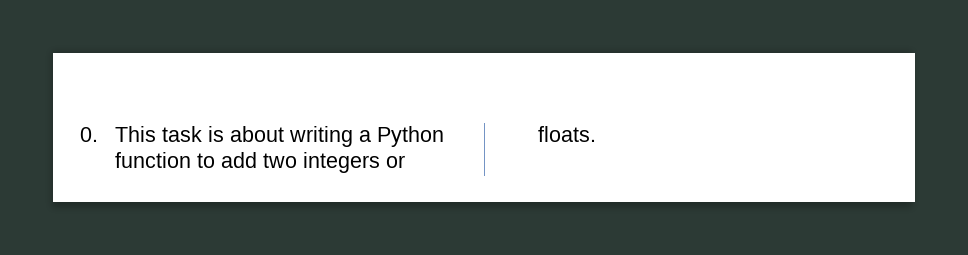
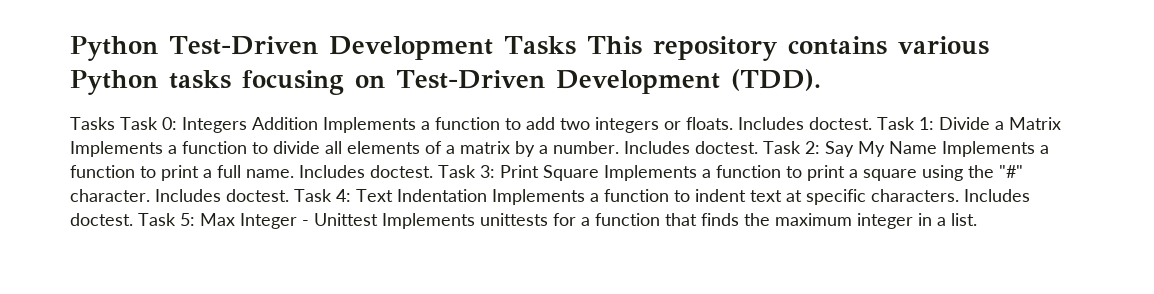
[80,126,445,147] 0. This task is about writing a Python -> [70,36,989,61] [70,69,821,95] [70,117,430,133] Python Test-Driven Development Tasks This repository contains various Python tasks focusing on Test-Driven Development (TDD). // Tasks Task 0: Integers Addition Implements a
(597, 134) none -> [738,117,1061,130] [70,141,1049,157] [70,165,1023,181] [70,189,1030,205] [70,213,977,229] Includes doctest. Task 1: Divide a Matrix Implements a function to divide all elements of a matrix by a number. Includes doctest. Task 2: Say My Name Implements a function to print a full name. Includes doctest. Task 3: Print Square Implements a function to print a square using the "#" character. Includes doctest. Task 4: Text Indentation Implements a function to indent text at specific characters. Includes doctest. Task 5: Max Integer - Unittest Implements unittests for a function that finds the maximum integer in a list.

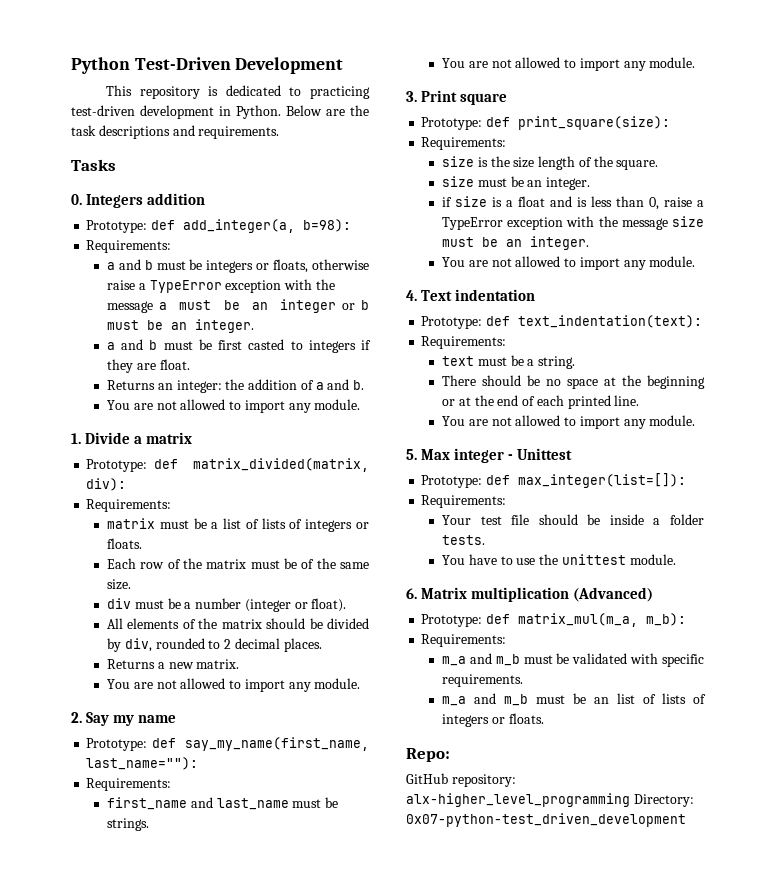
[503,36,576,55] Tasks -> (344, 65) //
[787,36,989,55] [70,69,821,95] [70,117,1061,133] [70,141,1049,157] [70,165,1023,181] [70,189,1030,205] [70,213,977,229] contains various Python tasks focusing on Test-Driven Development (TDD). // Tasks Task 0: Integers Addition Implements a function to add two integers or floats. Includes doctest. Task 1: Divide a Matrix Implements a function to divide all elements of a matrix by a number. Includes doctest. Task 2: Say My Name Implements a function to print a full name. Includes doctest. Task 3: Print Square Implements a function to print a square using the "#" character. Includes doctest. Task 4: Text Indentation Implements a function to indent text at specific characters. Includes doctest. Task 5: Max Integer - Unittest Implements unittests for a function that finds the maximum integer in a list. -> [208,85,370,99] [71,105,369,119] [71,125,280,139] [71,159,116,171] [71,193,206,208] [86,219,352,233] [86,240,172,253] [106,259,369,273] [106,279,335,293] [106,299,369,313] [106,319,254,333] [106,339,371,353] [106,359,190,373] [106,379,365,393] [106,399,361,413] [71,432,193,444] [86,458,370,472] [86,478,127,491] [86,499,172,512] [106,518,369,532] [106,538,142,549] [106,558,369,569] [106,579,131,590] [106,598,347,612] [106,618,369,629] [106,638,322,652] [106,659,240,669] [106,678,361,692] [71,712,177,726] [86,737,370,751] [86,757,199,770] [86,778,172,791] [106,797,339,810] [106,818,149,831] [441,57,696,71] [406,90,508,105] [421,116,671,130] [421,137,507,150] [441,156,659,170] [441,176,591,190] [441,196,704,210] [441,216,704,230] [441,236,589,250] [441,256,696,270] [406,289,536,301] [421,315,703,329] [421,336,507,349] [441,355,576,369] [441,375,705,389] [441,395,640,409] [441,415,696,429] [406,448,573,463] [421,473,687,488] [421,495,507,508] [441,514,704,525] [441,535,485,545] [441,554,676,565] [406,587,654,602] [421,613,687,627] [421,634,507,647] [441,653,704,667] [441,674,523,687] [441,693,706,706] [441,713,544,727] [406,748,450,762] [406,773,516,787] [406,793,694,807] [406,813,686,827] is dedicated to practicing test-driven development in Python. Below are the task descriptions and requirements. // Tasks // 0. Integers addition // Prototype: def add_integer(a, b=98): // Requirements: // a and b must be integers or floats, otherwise raise a TypeError exception with the message a must be an integer or b must be an integer. // a and b must be first casted to integers if they are float. // Returns an integer: the addition of a and b. // You are not allowed to import any module. // 1. Divide a matrix // Prototype: def matrix_divided(matrix, div): // Requirements: // matrix must be a list of lists of integers or floats. // Each row of the matrix must be of the same size. // div must be a number (integer or float). // All elements of the matrix should be divided by div, rounded to 2 decimal places. // Returns a new matrix. // You are not allowed to import any module. // 2. Say my name // Prototype: def say_my_name(first_name, last_name=""): // Requirements: // first_name and last_name must be strings. // You are not allowed to import any module. // 3. Print square // Prototype: def print_square(size): // Requirements: // size is the size length of the square. // size must be an integer. // if size is a float and is less than 0, raise a TypeError exception with the message size must be an integer. // You are not allowed to import any module. // 4. Text indentation // Prototype: def text_indentation(text): // Requirements: // text must be a string. // There should be no space at the beginning or at the end of each printed line. // You are not allowed to import any module. // 5. Max integer - Unittest // Prototype: def max_integer(list=[]): // Requirements: // Your test file should be inside a folder tests. // You have to use the unittest module. // 6. Matrix multiplication (Advanced) // Prototype: def matrix_mul(m_a, m_b): // Requirements: // m_a and m_b must be validated with specific requirements. // m_a and m_b must be an list of lists of integers or floats. // Repo: // GitHub repository: alx-higher_level_programming Directory: 0x07-python-test_driven_development

